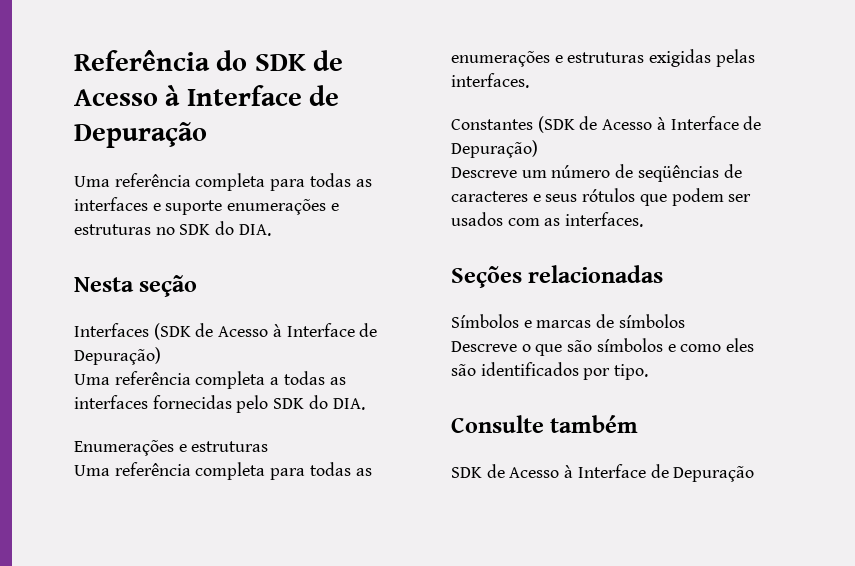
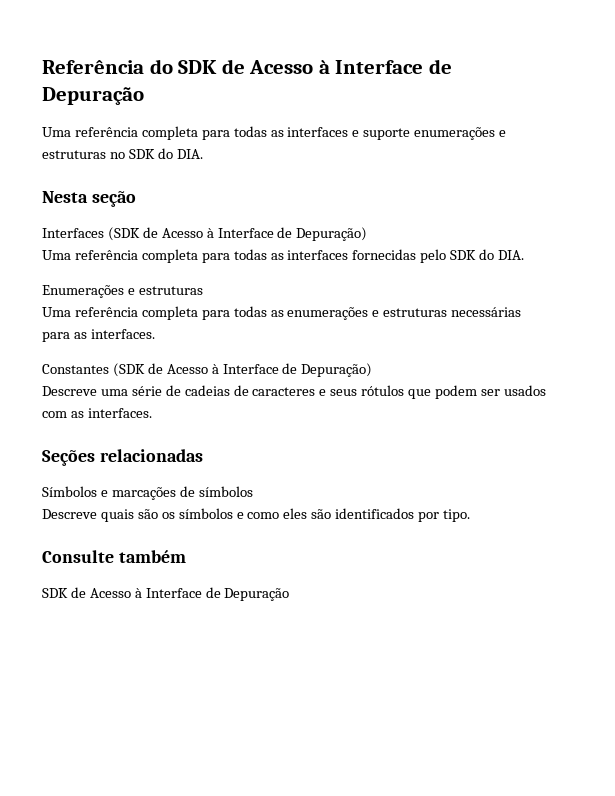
[270,377,280,385] a -> [201,253,230,263] para
[649,49,755,67] exigidas pelas -> [451,307,522,317] [42,332,87,342] necessárias para as
[521,164,719,182] um número de seqüências -> [100,385,230,396] uma série de cadeias
[536,320,592,328] marcas -> [111,487,176,500] marcações
[521,340,593,356] o que são -> [100,509,175,522] quais são os

